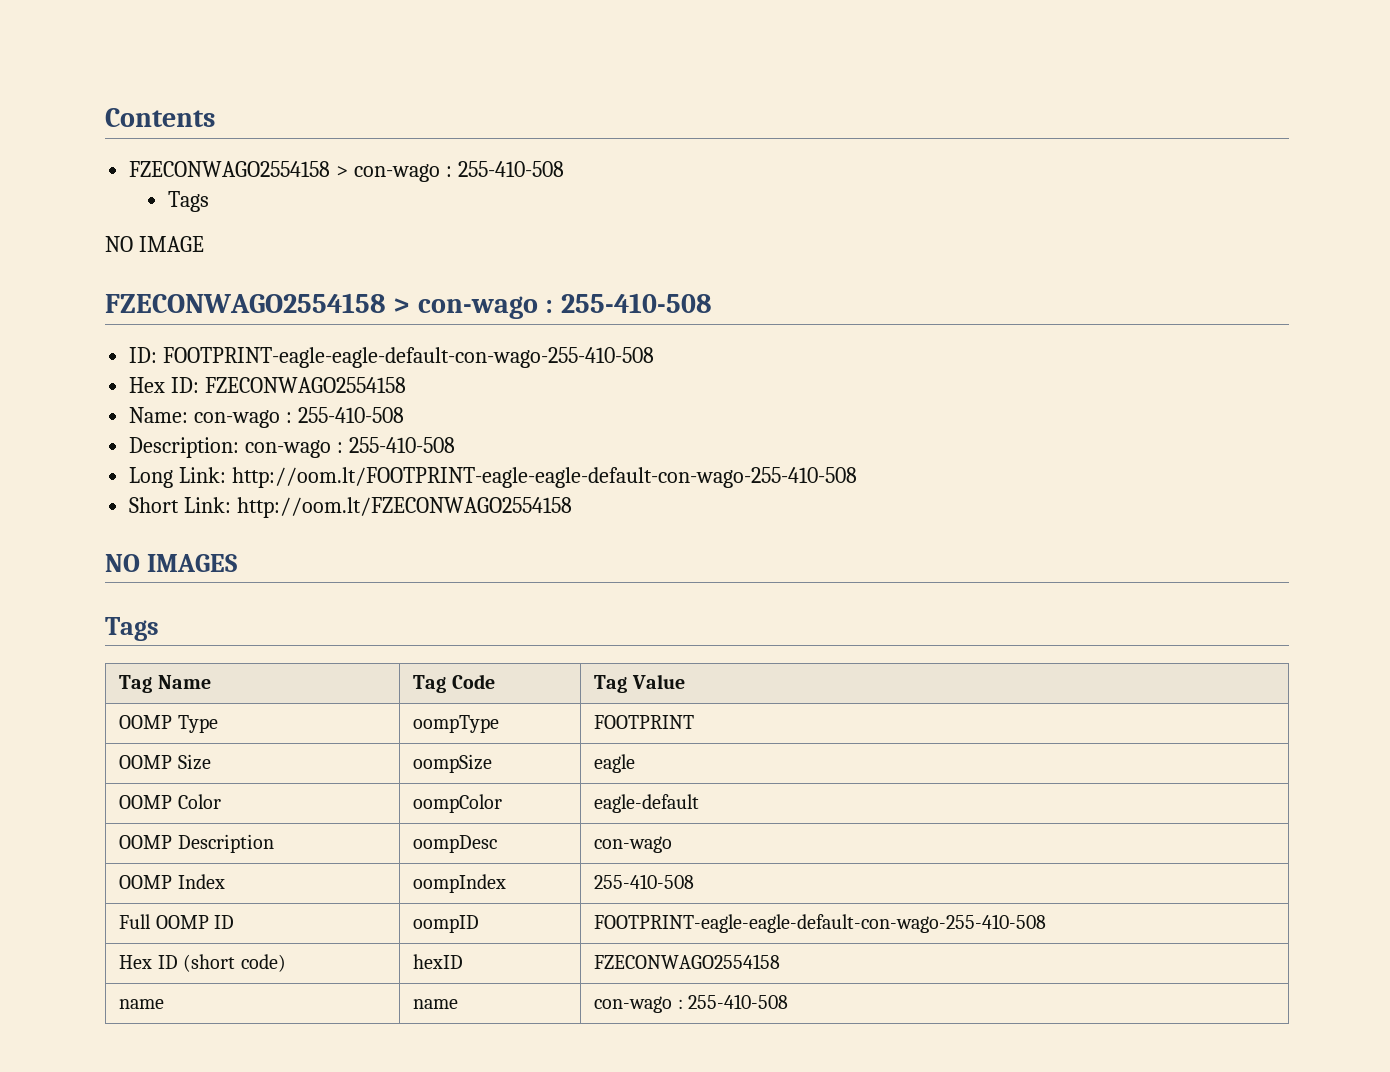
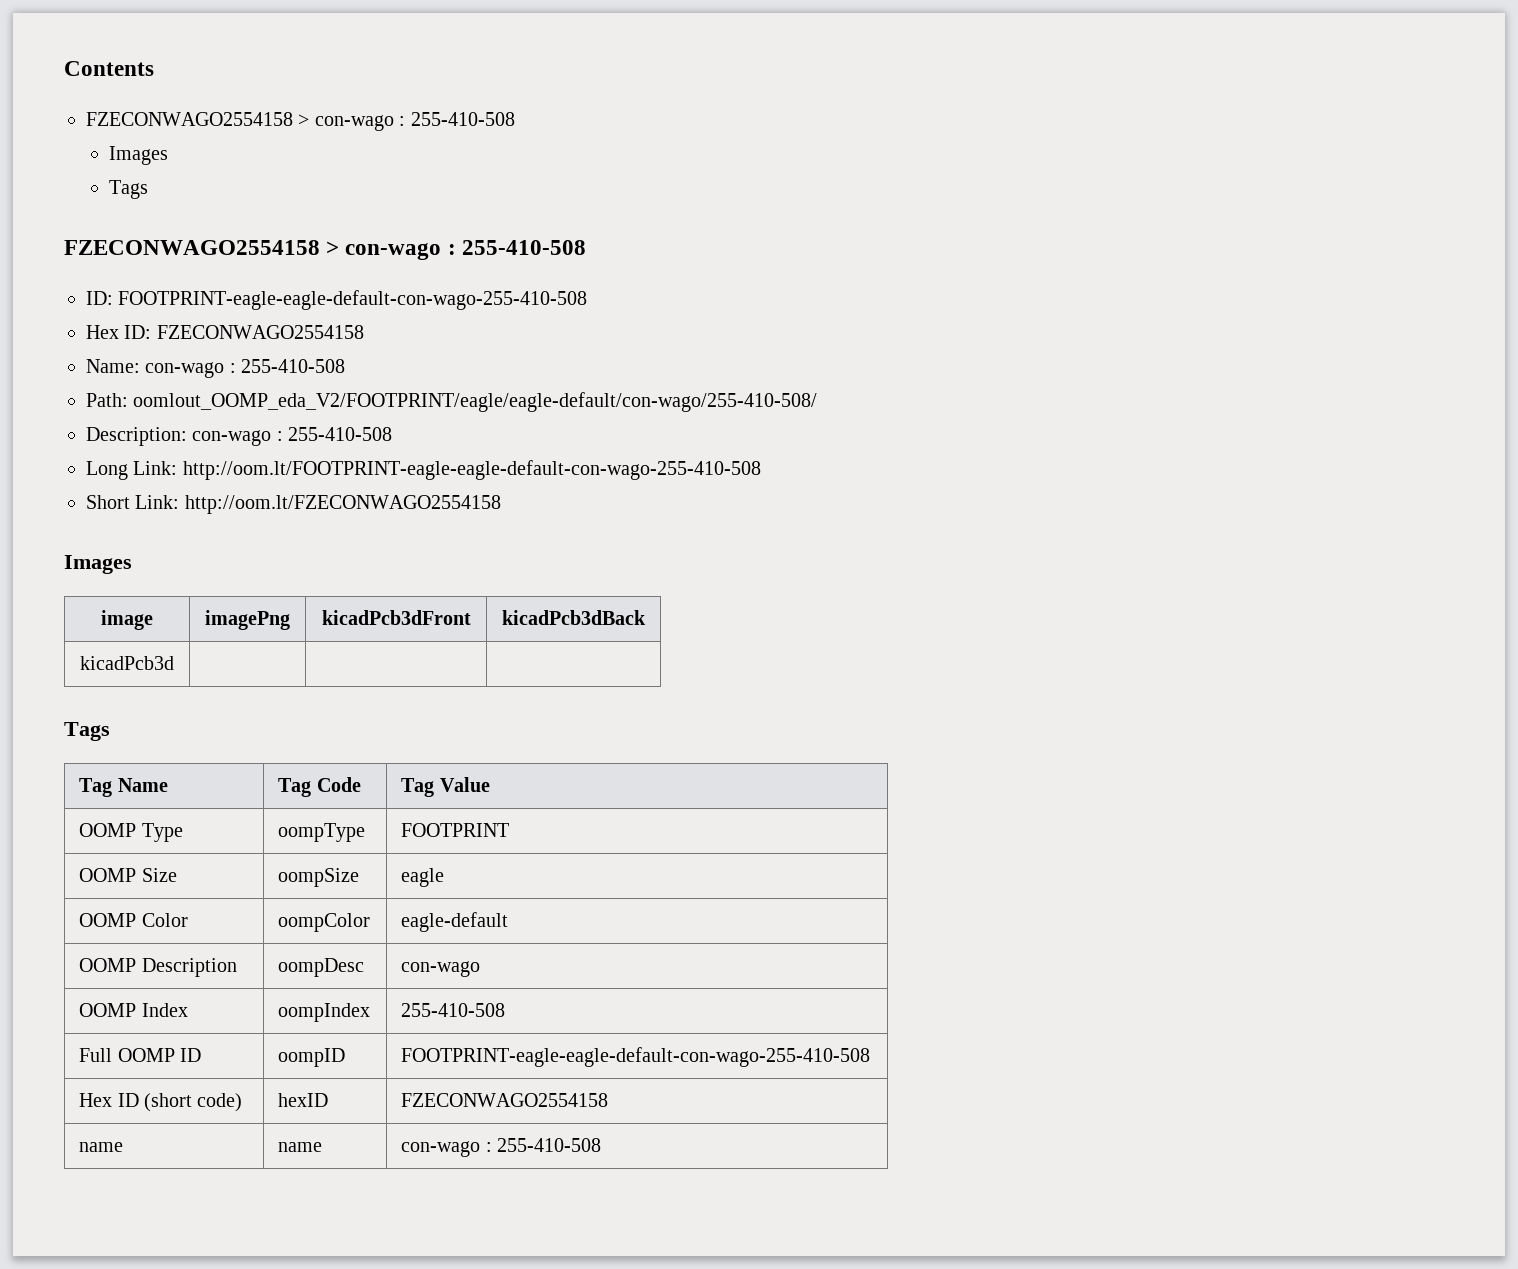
[167,191,209,212] [105,236,204,252] // Tags // NO IMAGE -> [108,146,168,165] [108,180,148,199] // Images // Tags
(405, 415) none -> [86,392,818,412] // Path: oomlout_OOMP_eda_V2/FOOTPRINT/eagle/eagle-default/con-wago/255-410-508/
[105,554,237,572] NO IMAGES -> [64,555,132,574] [101,610,153,630] [205,610,290,630] [321,610,471,625] [502,610,646,625] [80,656,174,670] Images // image | imagePng | kicadPcb3dFront | kicadPcb3dBack // kicadPcb3d | | |

